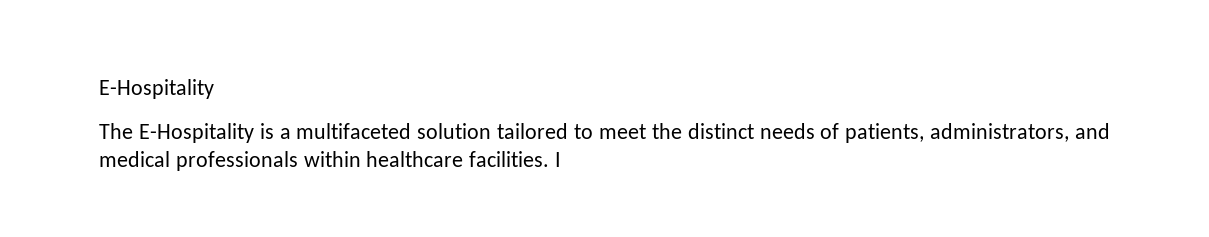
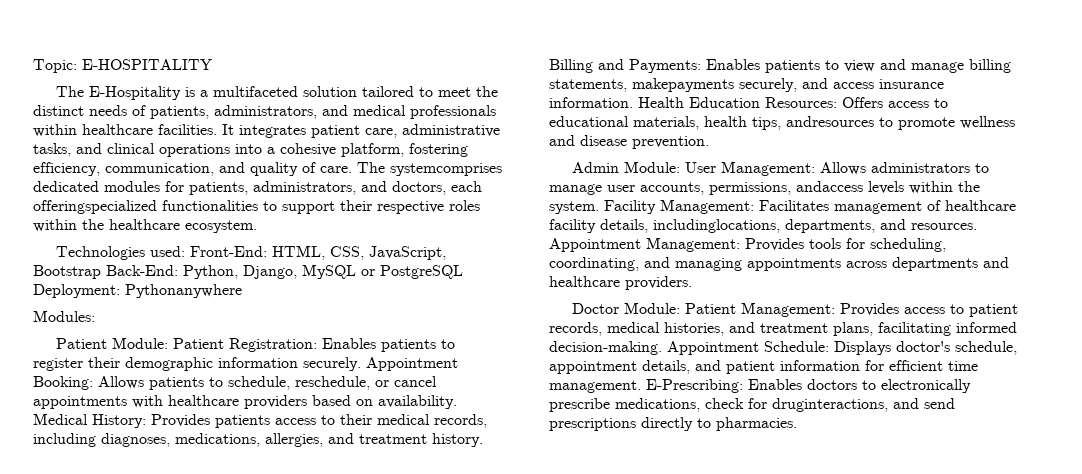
[99,79,214,99] E-Hospitality -> [33,59,212,73] Topic: E-HOSPITALITY
[555,152,562,167] I -> [222,124,500,138] [33,143,468,157] [33,162,502,176] [33,181,482,195] [33,200,480,214] [33,219,257,233] [56,245,447,260] [33,264,463,279] [33,284,242,298] [33,310,95,322] [56,337,456,352] [33,357,458,371] [33,376,437,390] [33,395,457,409] [33,413,487,428] [33,433,483,447] [549,59,1011,73] [549,78,944,92] [549,97,948,108] [549,116,1015,130] [549,135,709,149] [572,161,990,176] [549,181,980,195] [549,199,1016,214] [549,219,977,233] [549,237,946,252] [549,257,1009,271] [549,276,692,290] [572,302,1019,317] [549,322,1017,336] [549,341,1017,355] [549,360,978,374] [549,379,971,393] [549,398,955,412] [549,417,797,431] It integrates patient care, administrative tasks, and clinical operations into a cohesive platform, fostering efficiency, communication, and quality of care. The systemcomprises dedicated modules for patients, administrators, and doctors, each offeringspecialized functionalities to support their respective roles within the healthcare ecosystem. // Technologies used: Front-End: HTML, CSS, JavaScript, Bootstrap Back-End: Python, Django, MySQL or PostgreSQL Deployment: Pythonanywhere // Modules: // Patient Module: Patient Registration: Enables patients to register their demographic information securely. Appointment Booking: Allows patients to schedule, reschedule, or cancel appointments with healthcare providers based on availability. Medical History: Provides patients access to their medical records, including diagnoses, medications, allergies, and treatment history. Billing and Payments: Enables patients to view and manage billing statements, makepayments securely, and access insurance information. Health Education Resources: Offers access to educational materials, health tips, andresources to promote wellness and disease prevention. // Admin Module: User Management: Allows administrators to manage user accounts, permissions, andaccess levels within the system. Facility Management: Facilitates management of healthcare facility details, includinglocations, departments, and resources. Appointment Management: Provides tools for scheduling, coordinating, and managing appointments across departments and healthcare providers. // Doctor Module: Patient Management: Provides access to patient records, medical histories, and treatment plans, facilitating informed decision-making. Appointment Schedule: Displays doctor's schedule, appointment details, and patient information for efficient time management. E-Prescribing: Enables doctors to electronically prescribe medications, check for druginteractions, and send prescriptions directly to pharmacies.

